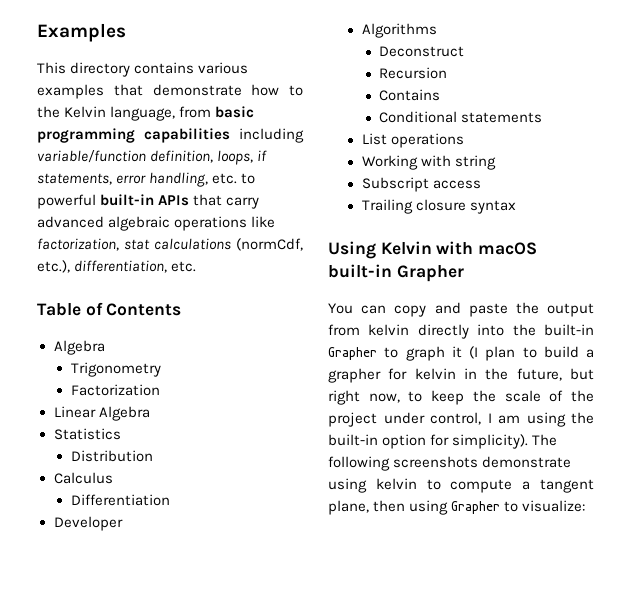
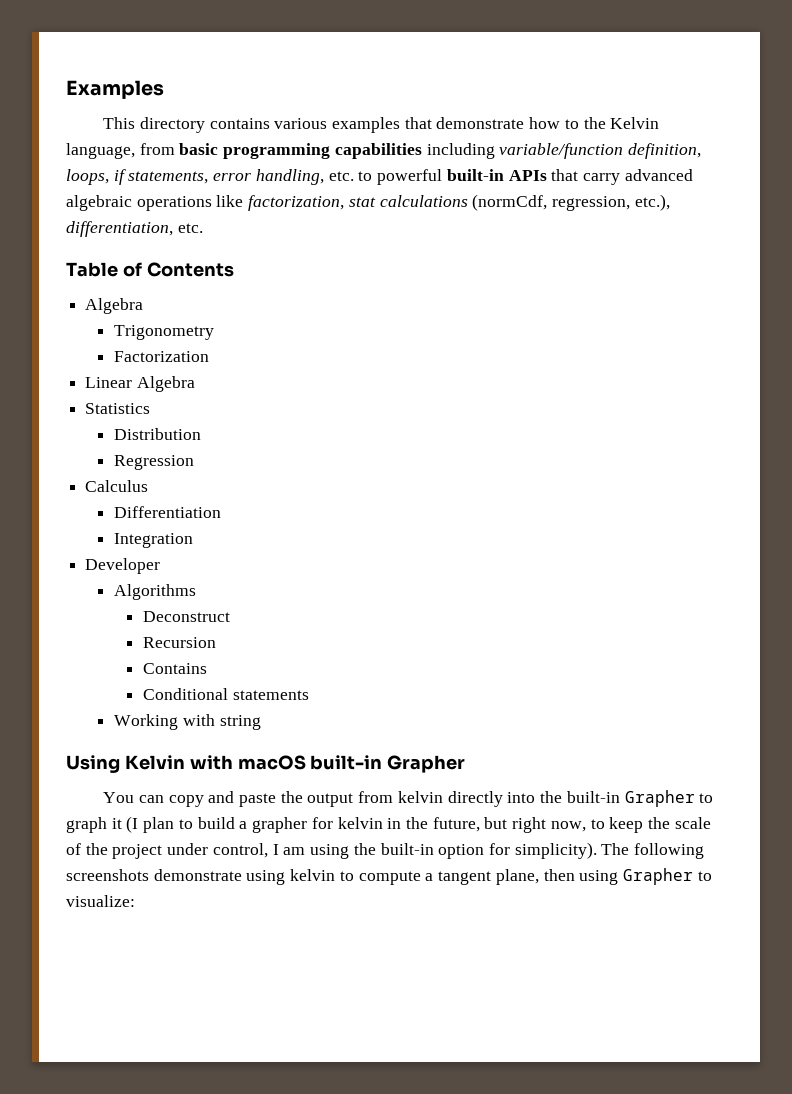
(303, 244) none -> [552,196,631,211] regression,
(153, 456) none -> [114,455,195,470] // Regression
(170, 500) none -> [114,533,194,548] // Integration
[361,133,464,148] // List operations -> (309, 695) none
[361,177,481,192] [361,199,516,214] // Subscript access // Trailing closure syntax -> (261, 722) none

